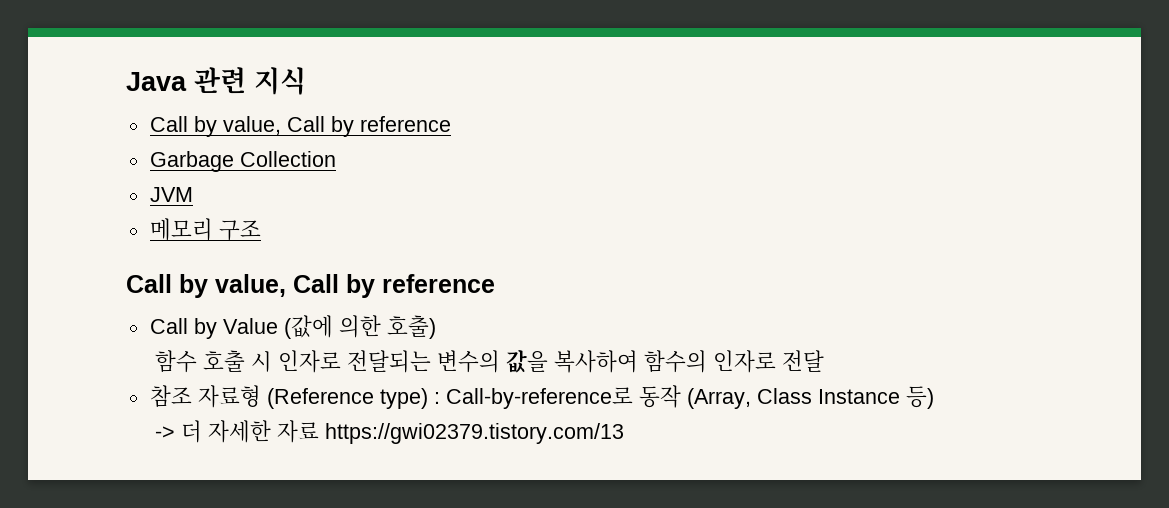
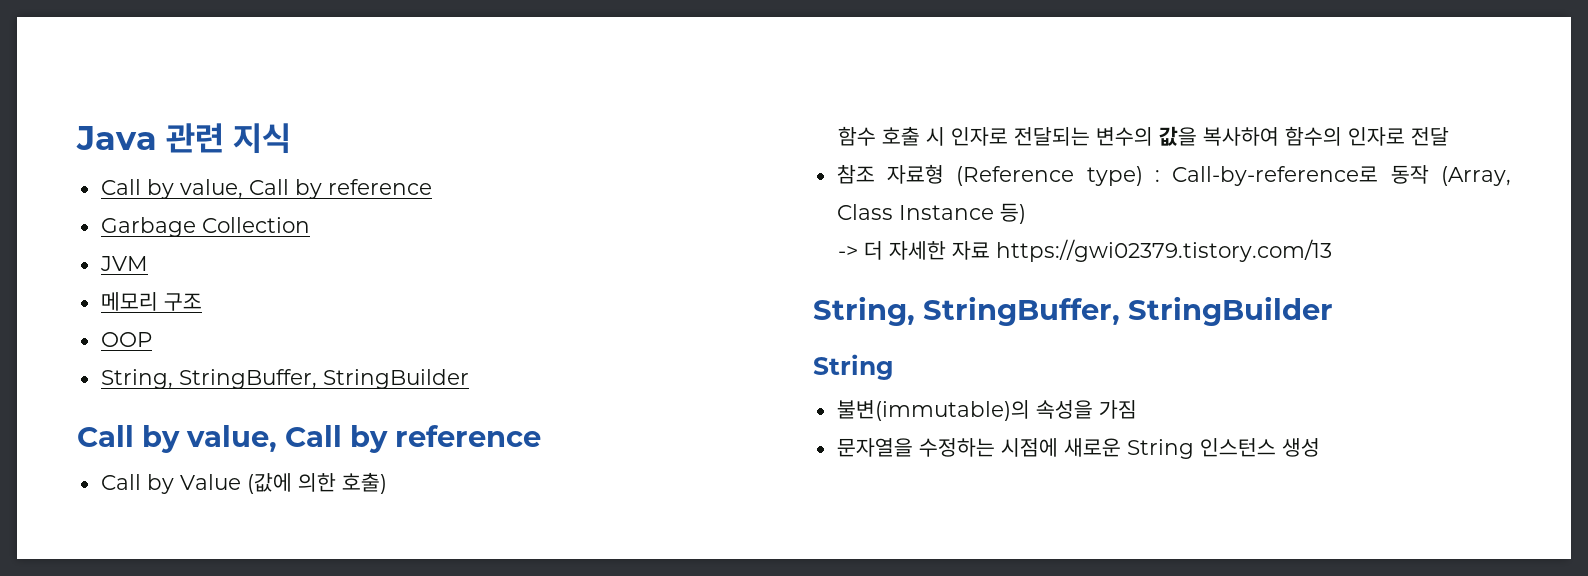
(261, 230) none -> [100,332,152,347] [100,369,469,389] // OOP // String, StringBuffer, StringBuilder
(625, 433) none -> [813,296,1333,326] [813,354,894,380] [836,400,1137,421] [836,438,1320,459] // String, StringBuffer, StringBuilder // String // 불변(immutable)의 속성을 가짐 // 문자열을 수정하는 시점에 새로운 String 인스턴스 생성

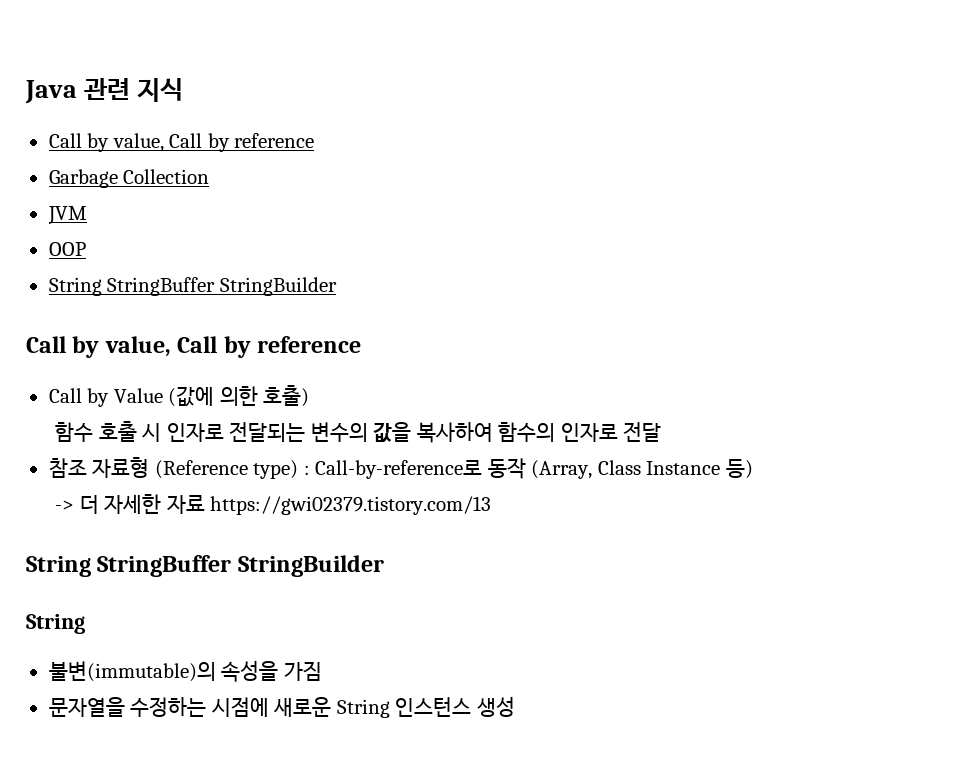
[100,292,202,311] // 메모리 구조 -> (87, 215) none
[100,369,317,389] String, StringBuffer, -> [48,277,216,296] String StringBuffer
[813,296,1120,326] String, StringBuffer, -> [26,555,232,577] String StringBuffer

